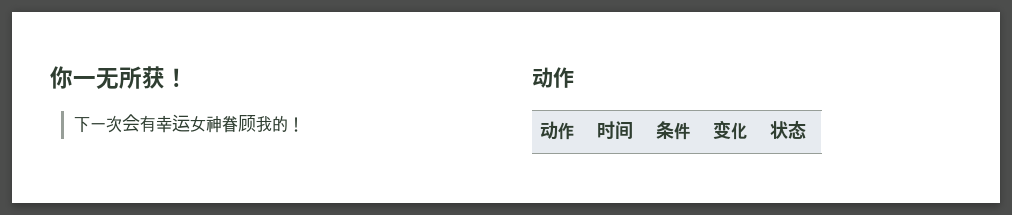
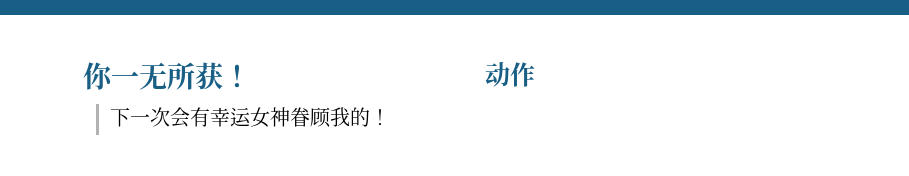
[539,121,574,140] [596,121,633,140] [655,121,690,140] [712,120,747,140] [769,120,806,139] // 动作 | 时间 | 条件 | 变化 | 状态 -> (535, 74) none

